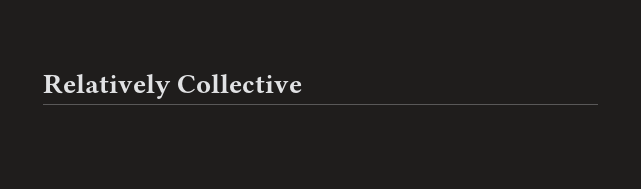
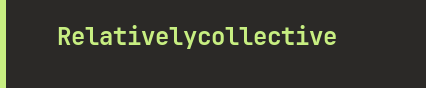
[43,74,303,99] Relatively Collective -> [57,25,337,49] Relativelycollective

